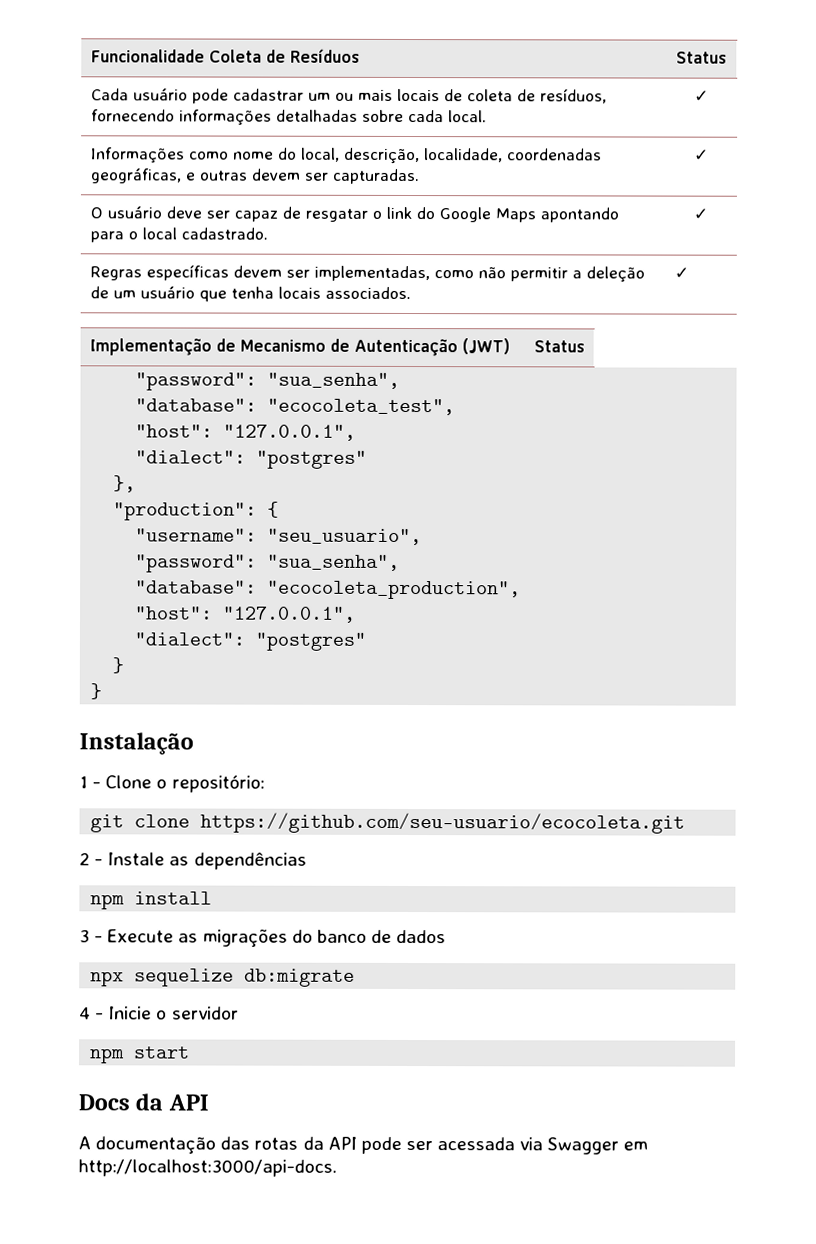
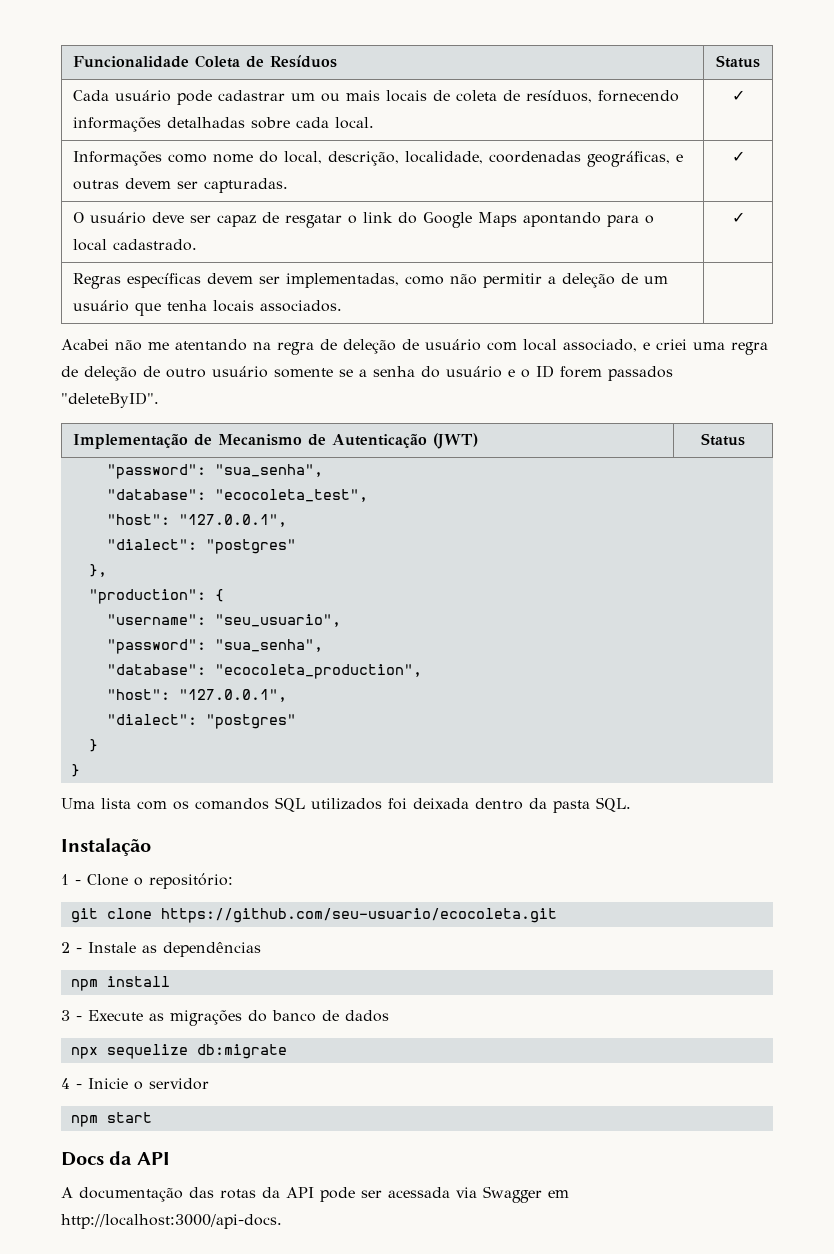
[673,267,689,279] ✓ -> [61,339,768,355] [61,365,673,381] [61,392,159,408] // Acabei não me atentando na regra de deleção de usuário com local associado, e criei uma regra de deleção de outro usuário somente se a senha do usuário e o ID forem passados "deleteByID".
(103, 691) none -> [61,797,631,813] // Uma lista com os comandos SQL utilizados foi deixada dentro da pasta SQL.

